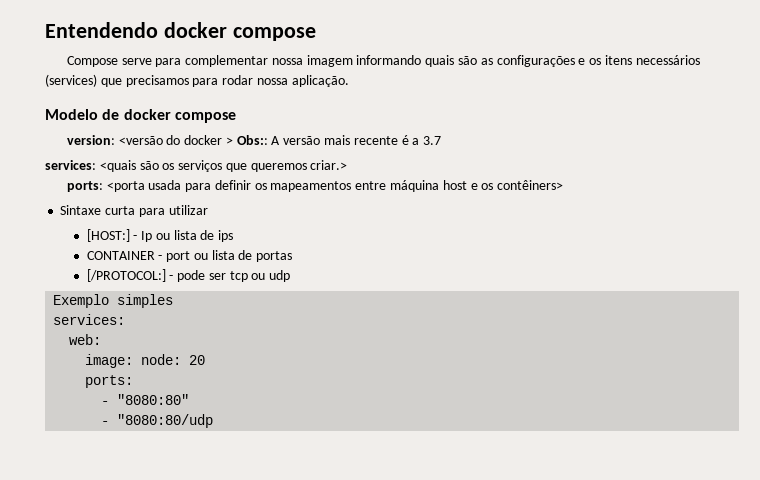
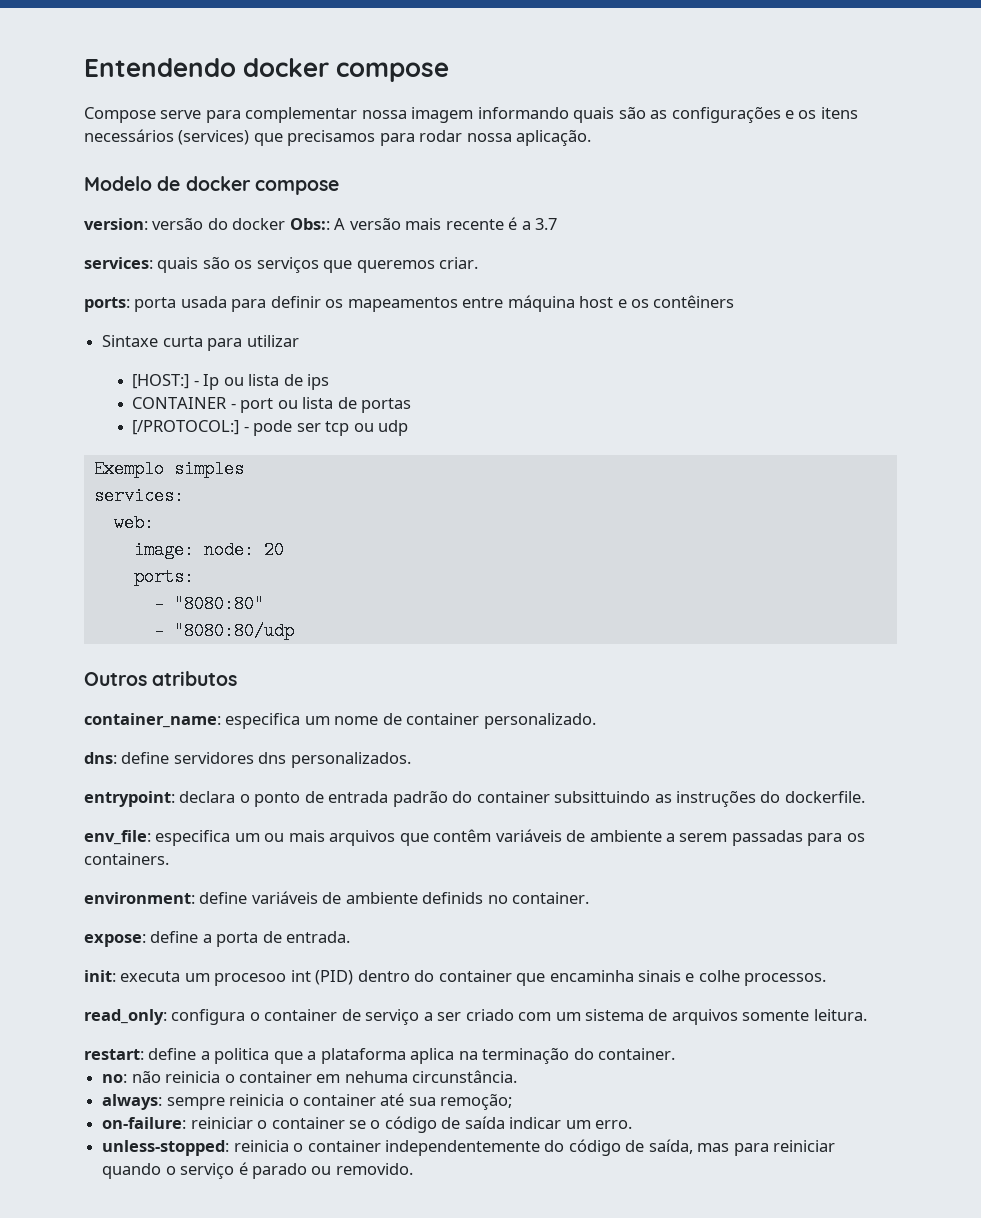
[118,136,163,145] <versão -> [152,217,204,230] versão
[225,137,233,145] > -> (286, 224) none
[99,160,136,172] <quais -> [157,257,199,273] quais
[310,160,348,170] [66,181,145,192] criar.> // ports: <porta -> [439,257,479,269] [84,297,177,312] criar. // ports: porta
[497,180,564,190] contêiners> -> [653,295,735,308] contêiners
(214, 421) none -> [84,671,238,686] [84,713,596,729] [84,752,411,768] [84,790,865,807] [84,829,865,846] [84,853,169,865] [84,891,590,904] [84,931,351,947] [84,970,827,986] [84,1009,867,1025] [84,1047,676,1064] [102,1070,518,1083] [102,1093,513,1110] [102,1116,633,1133] [102,1139,836,1156] [102,1162,413,1179] // Outros atributos // container_name: especifica um nome de container personalizado. // dns: define servidores dns personalizados. // entrypoint: declara o ponto de entrada padrão do container subsittuindo as instruções do dockerfile. // env_file: especifica um ou mais arquivos que contêm variáveis de ambiente a serem passadas para os containers. // environment: define variáveis de ambiente definids no container. // expose: define a porta de entrada. // init: executa um procesoo int (PID) dentro do container que encaminha sinais e colhe processos. // read_only: configura o container de serviço a ser criado com um sistema de arquivos somente leitura. // restart: define a politica que a plataforma aplica na terminação do container. // no: não reinicia o container em nehuma circunstância. // always: sempre reinicia o container até sua remoção; // on-failure: reiniciar o container se o código de saída indicar um erro. // unless-stopped: reinicia o container independentemente do código de saída, mas para reiniciar quando o serviço é parado ou removido.

